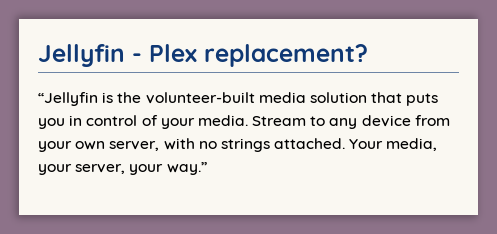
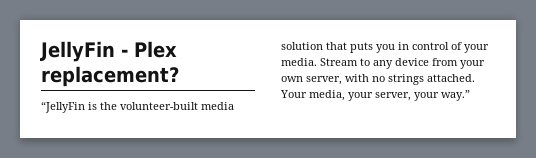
[38,44,125,67] Jellyfin -> [40,41,115,62] JellyFin
[38,92,98,106] “Jellyfin -> [41,101,85,113] “JellyFin

